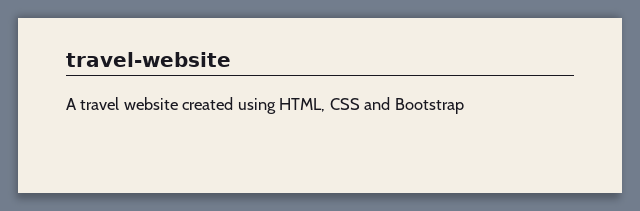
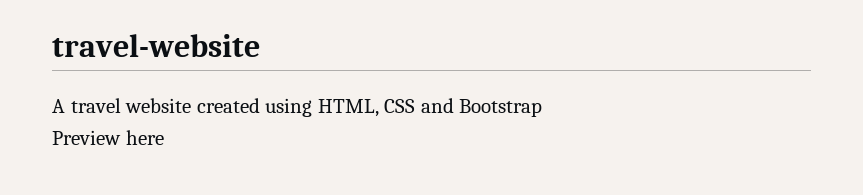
(464, 106) none -> [52,130,164,145] // Preview here

